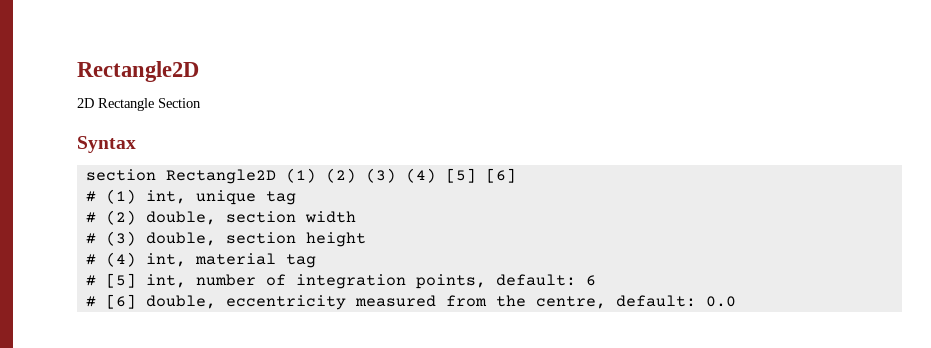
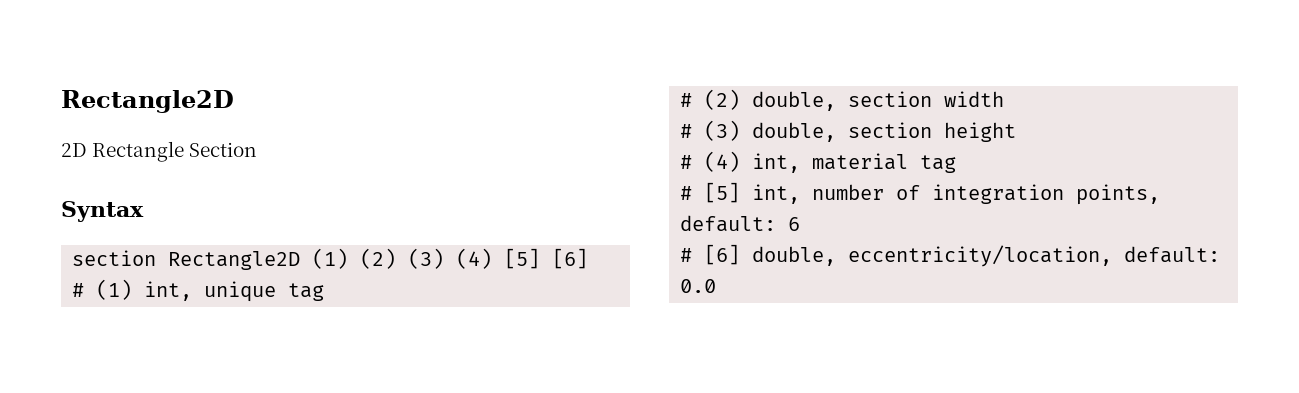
[225,295,606,310] eccentricity measured from the centre, -> [848,245,1113,267] eccentricity/location,

